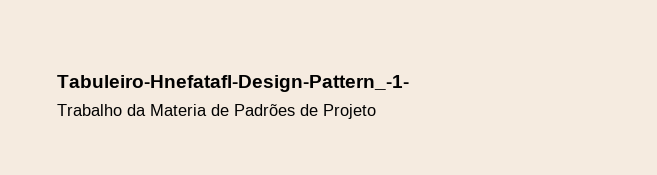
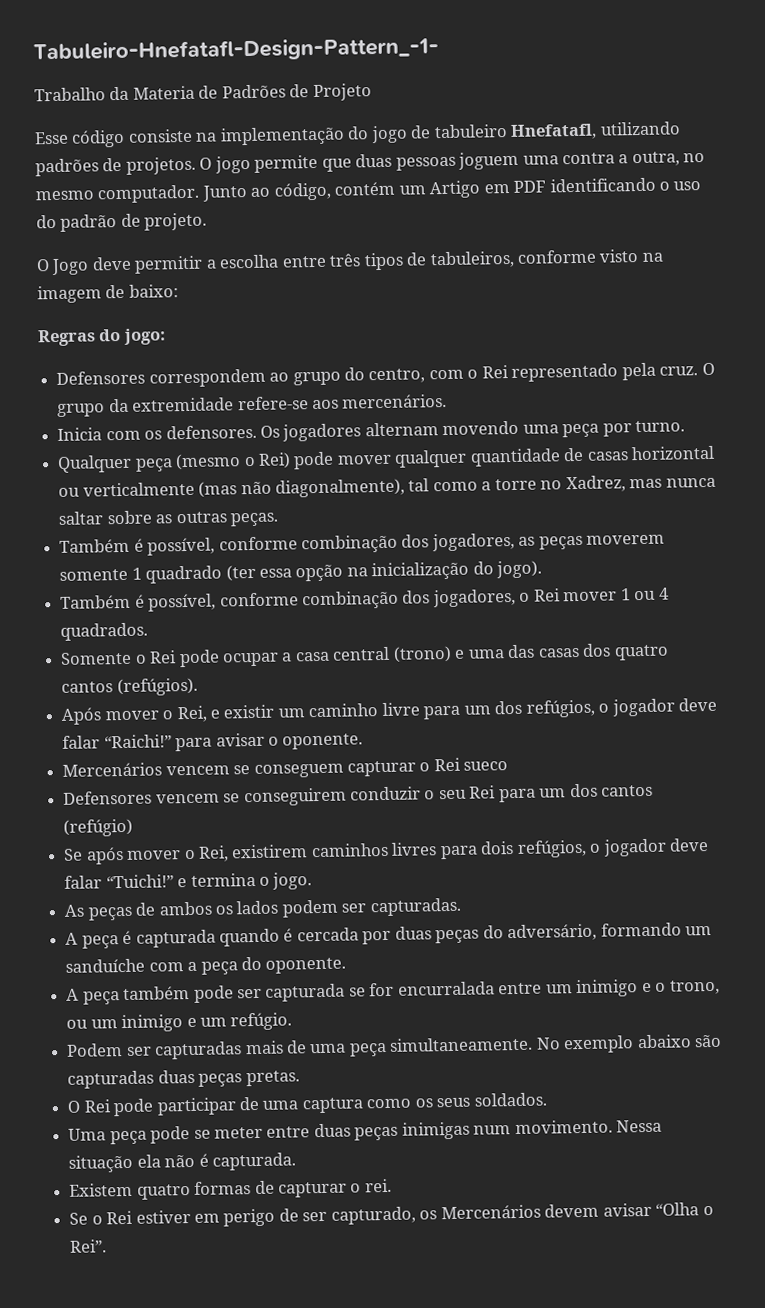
(376, 111) none -> [34,121,681,148] [35,151,706,177] [35,177,702,204] [36,212,208,232] [36,249,664,276] [37,284,179,304] [37,328,166,347] [56,362,715,388] [57,393,448,417] [57,420,686,442] [57,445,716,473] [58,475,716,498] [58,510,279,527] [59,532,666,556] [59,560,543,584] [60,587,669,612] [60,622,149,641] [60,643,669,668] [61,677,198,697] [61,697,717,725] [62,732,364,752] [62,757,509,778] [63,783,654,807] [63,818,134,837] [63,838,710,865] [64,872,313,890] [64,897,462,921] [65,922,713,949] [65,956,347,975] [66,979,720,1005] [66,1012,293,1033] [66,1034,723,1060] [67,1069,300,1089] [67,1092,547,1117] [68,1119,663,1145] [68,1152,296,1173] [69,1178,392,1200] [69,1202,714,1227] [69,1239,108,1253] // Esse código consiste na implementação do jogo de tabuleiro Hnefatafl, utilizando padrões de projetos. O jogo permite que duas pessoas joguem uma contra a outra, no mesmo computador. Junto ao código, contém um Artigo em PDF identificando o uso do padrão de projeto. // O Jogo deve permitir a escolha entre três tipos de tabuleiros, conforme visto na imagem de baixo: // Regras do jogo: // Defensores correspondem ao grupo do centro, com o Rei representado pela cruz. O grupo da extremidade refere-se aos mercenários. // Inicia com os defensores. Os jogadores alternam movendo uma peça por turno. // Qualquer peça (mesmo o Rei) pode mover qualquer quantidade de casas horizontal ou verticalmente (mas não diagonalmente), tal como a torre no Xadrez, mas nunca saltar sobre as outras peças. // Também é possível, conforme combinação dos jogadores, as peças moverem somente 1 quadrado (ter essa opção na inicialização do jogo). // Também é possível, conforme combinação dos jogadores, o Rei mover 1 ou 4 quadrados. // Somente o Rei pode ocupar a casa central (trono) e uma das casas dos quatro cantos (refúgios). // Após mover o Rei, e existir um caminho livre para um dos refúgios, o jogador deve falar “Raichi!” para avisar o oponente. // Mercenários vencem se conseguem capturar o Rei sueco // Defensores vencem se conseguirem conduzir o seu Rei para um dos cantos (refúgio) // Se após mover o Rei, existirem caminhos livres para dois refúgios, o jogador deve falar “Tuichi!” e termina o jogo. // As peças de ambos os lados podem ser capturadas. // A peça é capturada quando é cercada por duas peças do adversário, formando um sanduíche com a peça do oponente. // A peça também pode ser capturada se for encurralada entre um inimigo e o trono, ou um inimigo e um refúgio. // Podem ser capturadas mais de uma peça simultaneamente. No exemplo abaixo são capturadas duas peças pretas. // O Rei pode participar de uma captura como os seus soldados. // Uma peça pode se meter entre duas peças inimigas num movimento. Nessa situação ela não é capturada. // Existem quatro formas de capturar o rei. // Se o Rei estiver em perigo de ser capturado, os Mercenários devem avisar “Olha o Rei”.

